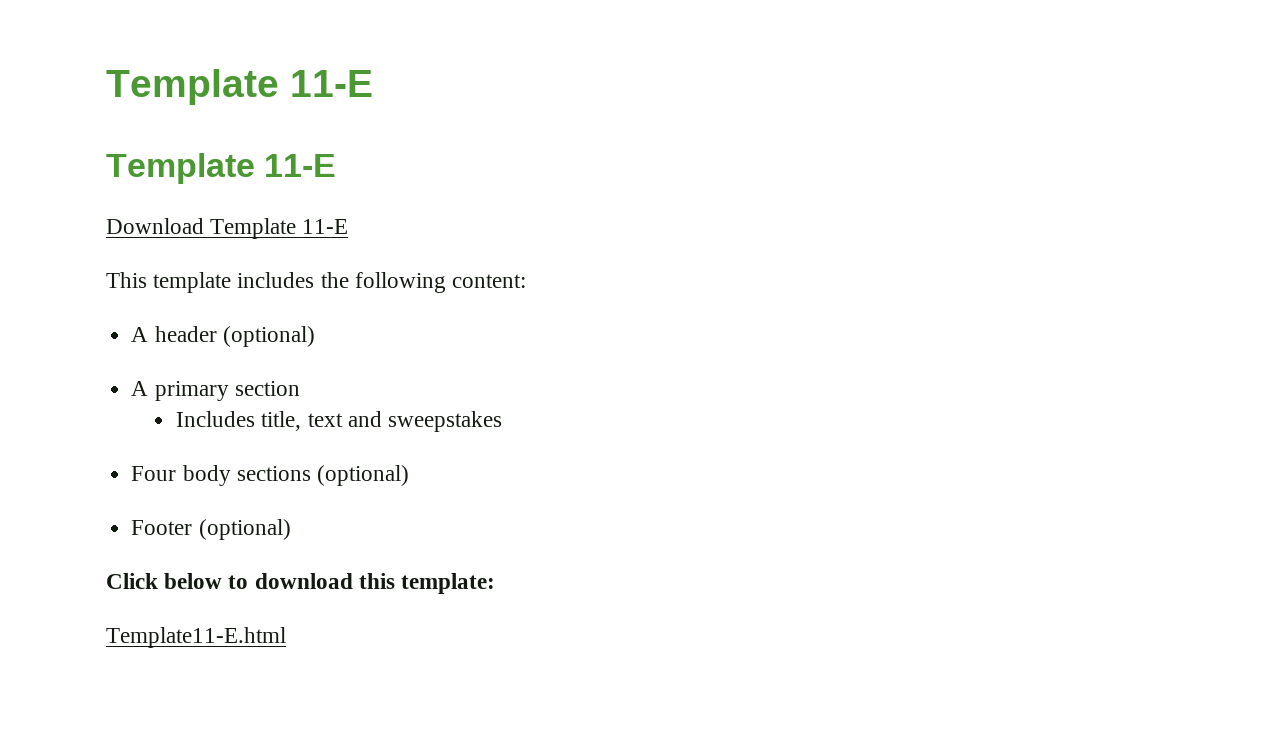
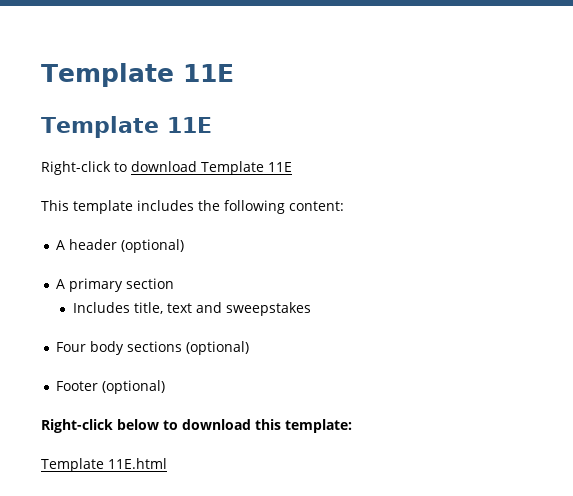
[106,69,373,105] [106,153,337,184] [106,218,349,239] Template 11-E // Template 11-E // Download Template 11-E -> [41,63,234,87] [41,116,212,138] [41,161,292,175] Template 11E // Template 11E // Right-click to download Template 11E
[106,573,158,589] Click -> [41,419,113,433] Right-click
[106,627,286,648] Template11-E.html -> [41,458,167,472] Template 11E.html

